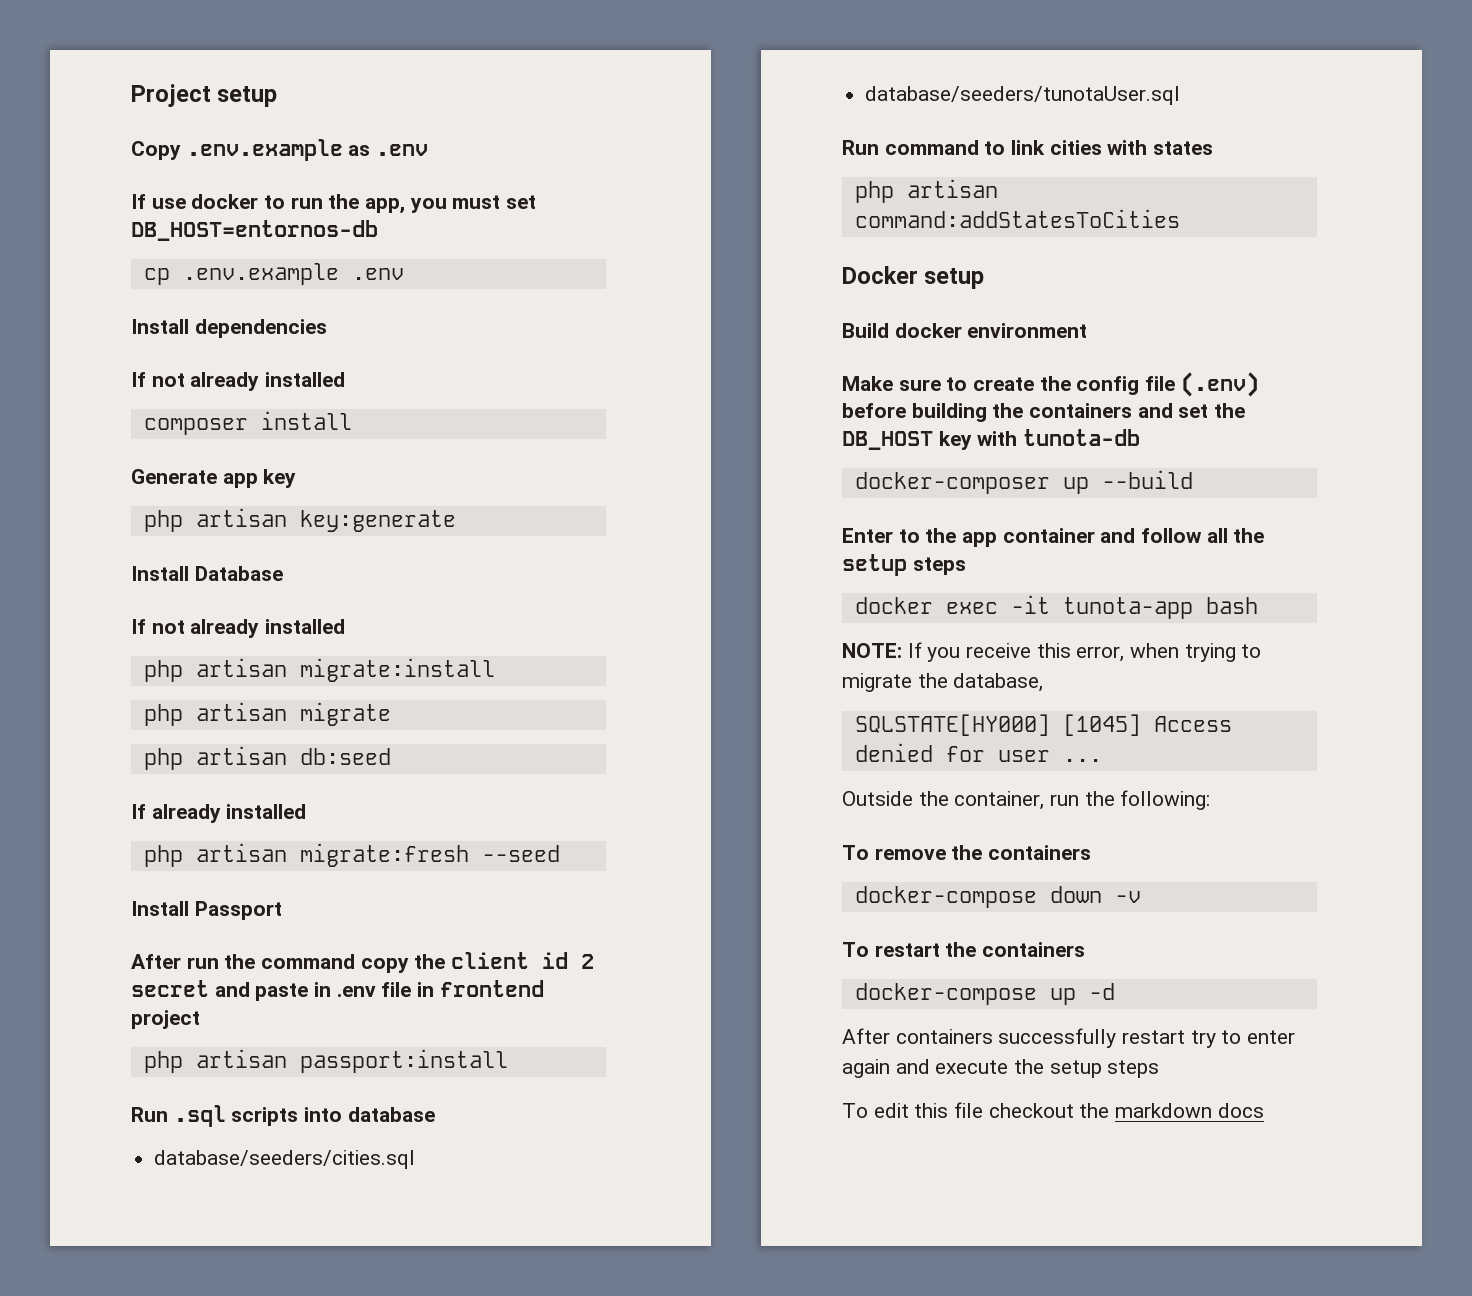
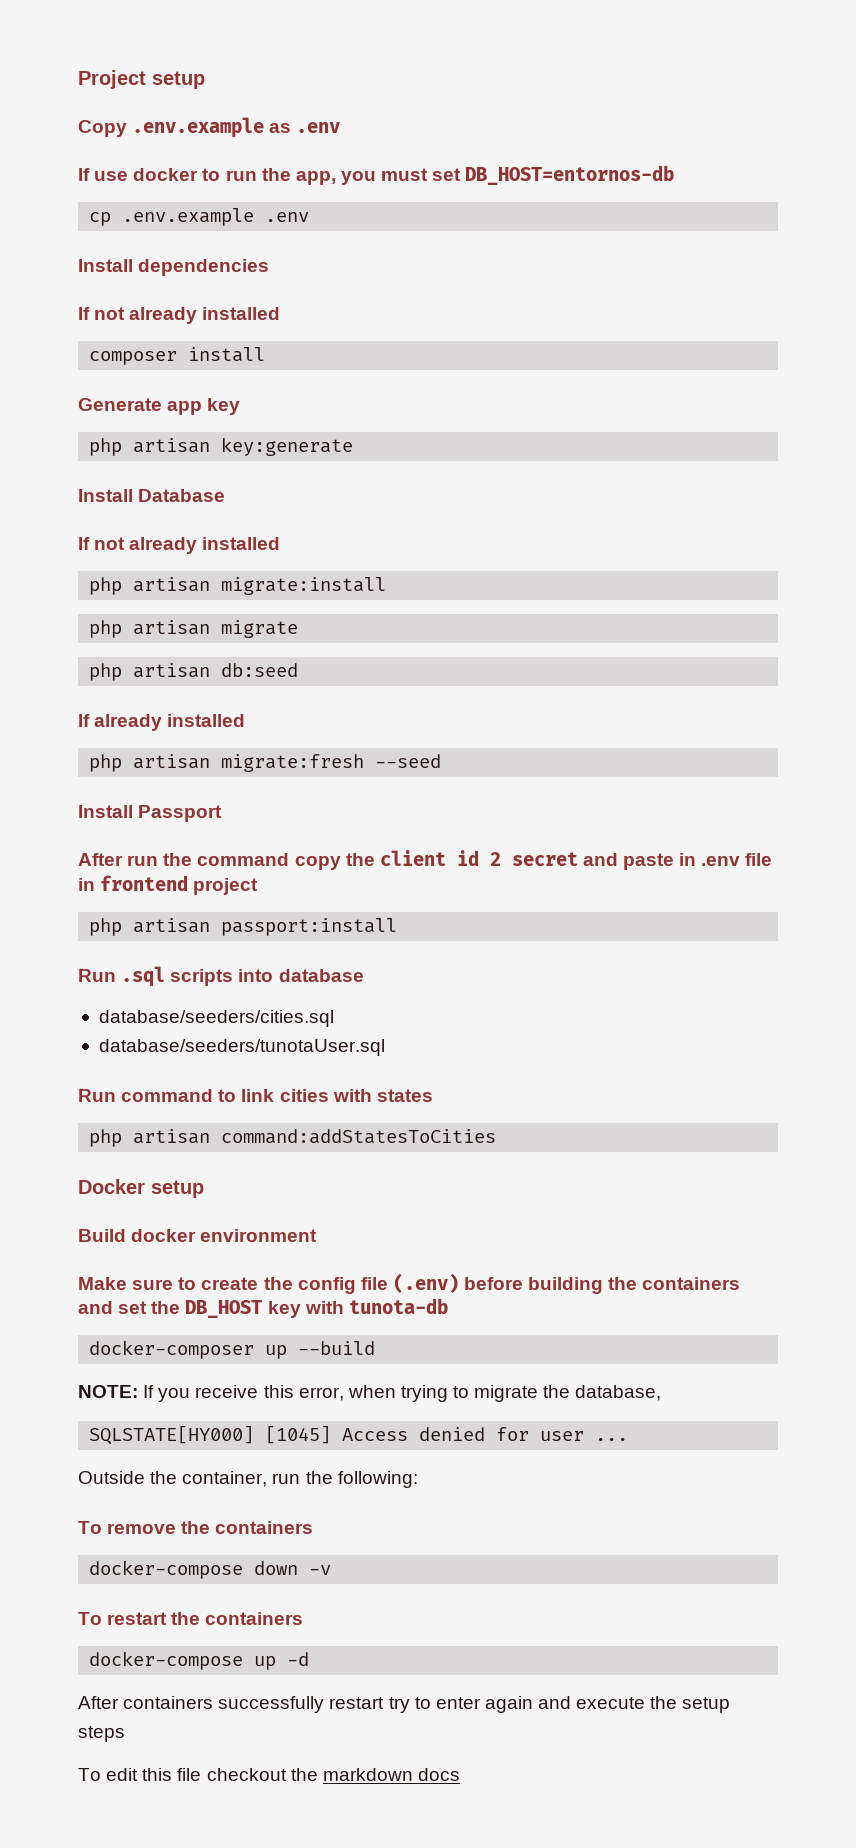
[842,528,1265,547] [842,554,966,576] [854,595,1258,619] // Enter to the app container and follow all the setup steps // docker exec -it tunota-app bash -> (376, 1348) none

